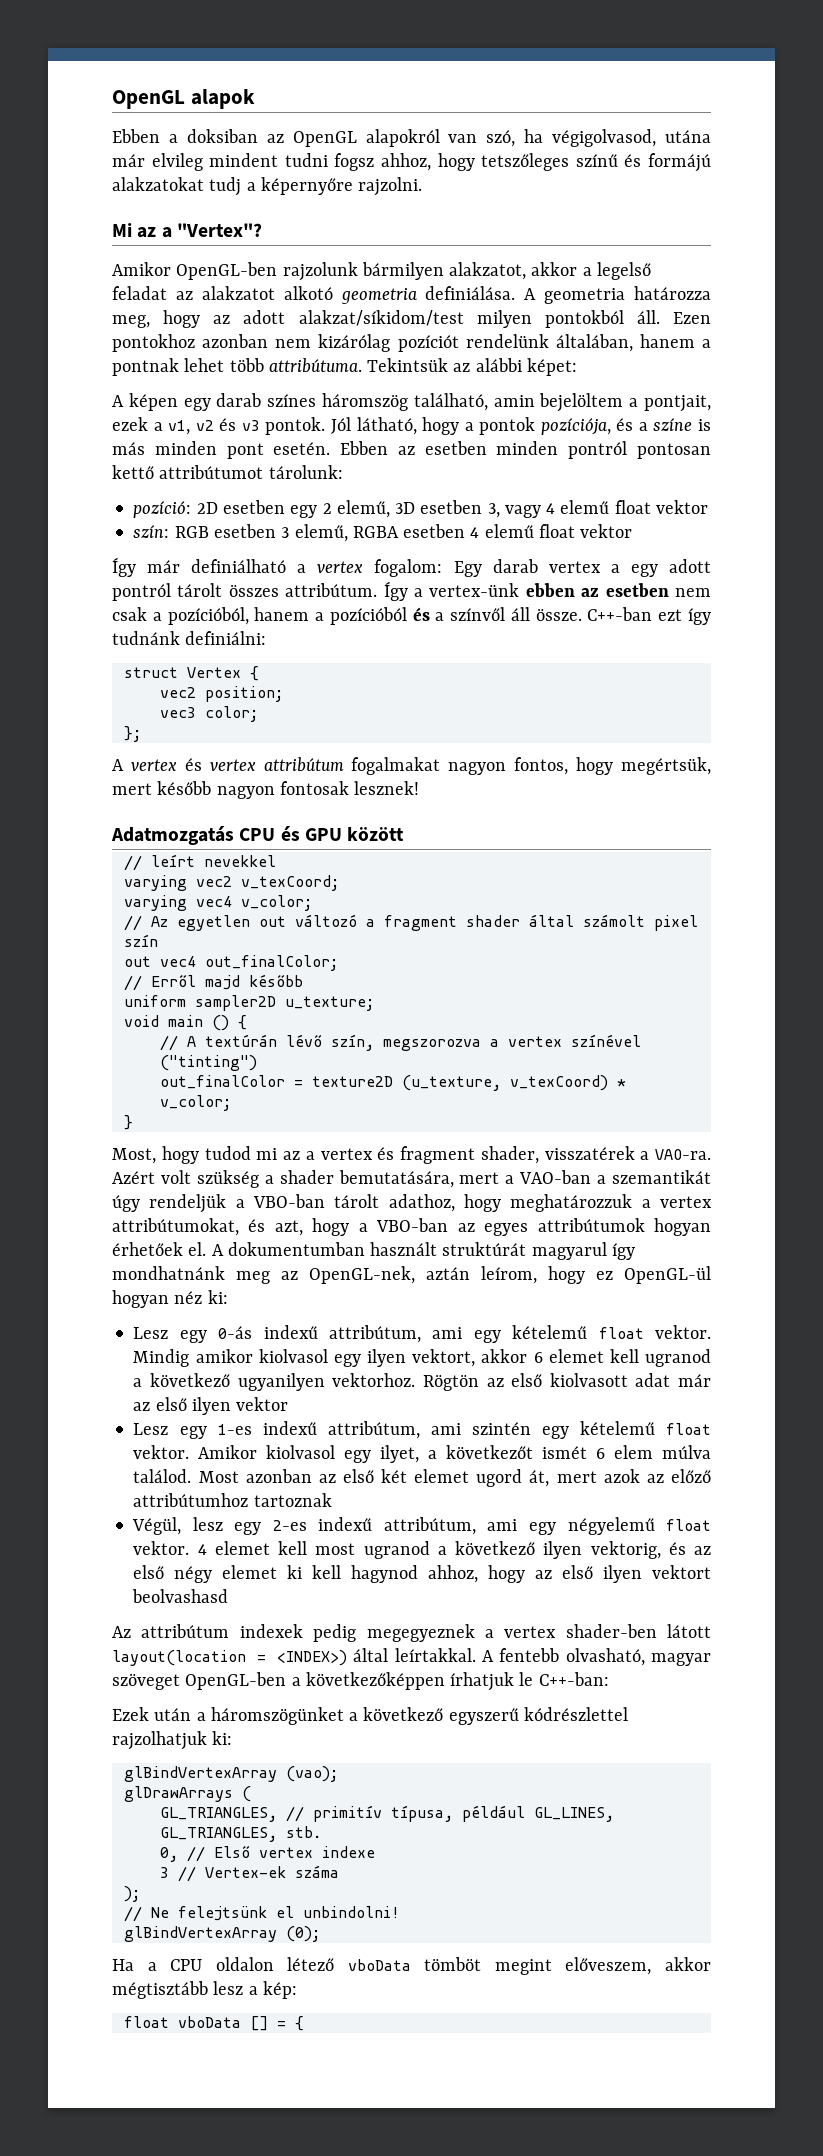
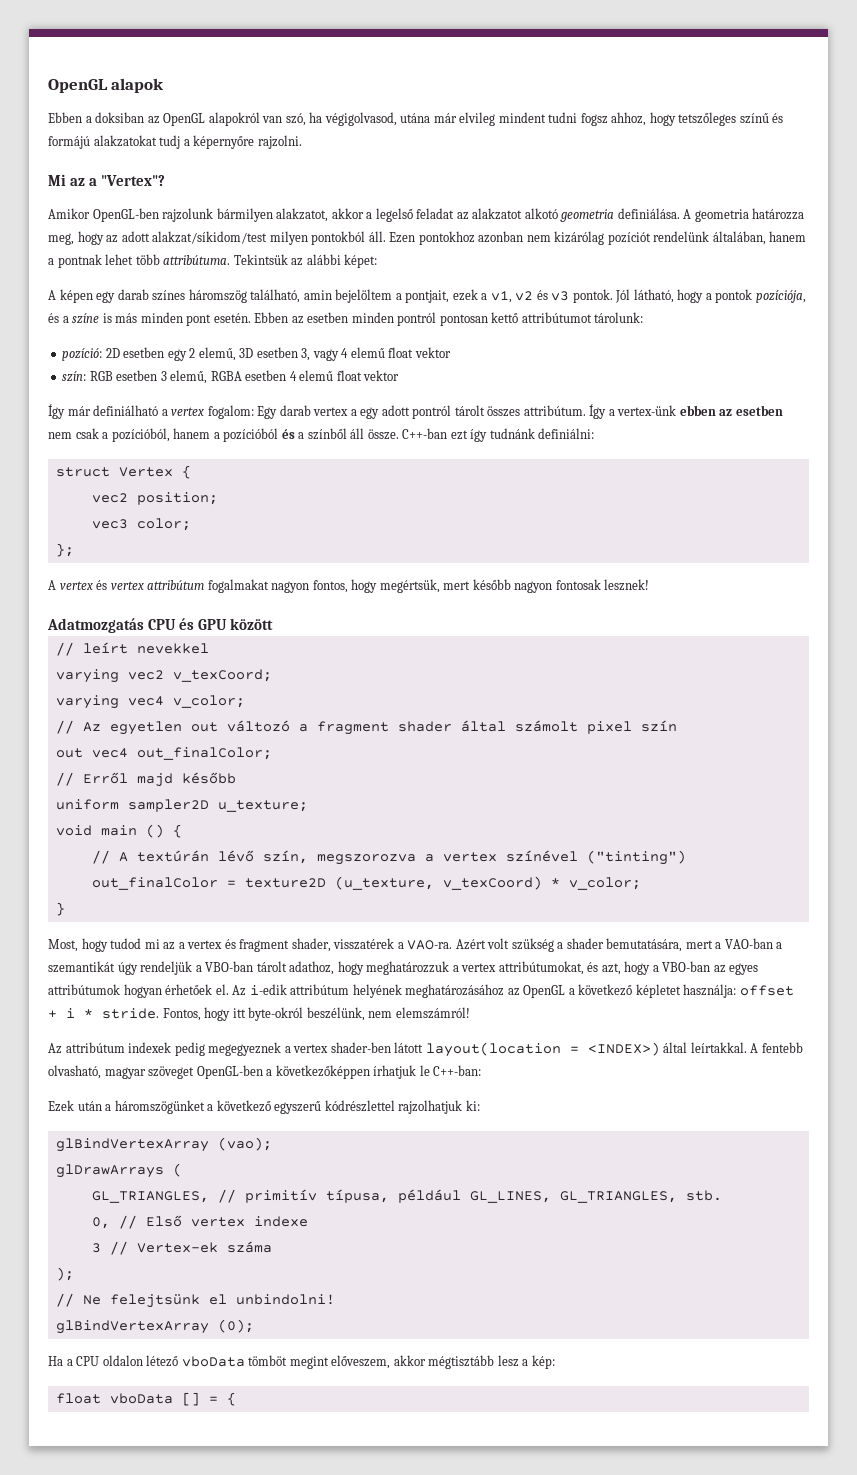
[450,607,506,621] színvől -> [307,428,347,440] színből
[211,1242,635,1260] [112,1266,711,1284] [112,1290,228,1308] [133,1325,711,1343] [133,1349,711,1367] [133,1373,711,1391] [133,1397,289,1415] [133,1421,711,1439] [133,1445,711,1463] [133,1469,711,1487] [133,1493,332,1507] [132,1517,711,1535] [133,1541,712,1559] [133,1565,711,1583] [132,1589,229,1603] A dokumentumban használt struktúrát magyarul így mondhatnánk meg az OpenGL-nek, aztán leírom, hogy ez OpenGL-ül hogyan néz ki: // Lesz egy 0-ás indexű attribútum, ami egy kételemű float vektor. Mindig amikor kiolvasol egy ilyen vektort, akkor 6 elemet kell ugranod a következő ugyanilyen vektorhoz. Rögtön az első kiolvasott adat már az első ilyen vektor // Lesz egy 1-es indexű attribútum, ami szintén egy kételemű float vektor. Amikor kiolvasol egy ilyet, a következőt ismét 6 elem múlva találod. Most azonban az első két elemet ugord át, mert azok az előző attribútumhoz tartoznak // Végül, lesz egy 2-es indexű attribútum, ami egy négyelemű float vektor. 4 elemet kell most ugranod a következő ilyen vektorig, és az első négy elemet ki kell hagynod ahhoz, hogy az első ilyen vektort beolvashasd -> [232,984,794,998] [48,1007,470,1021] Az i-edik attribútum helyének meghatározásához az OpenGL a következő képletet használja: offset + i * stride. Fontos, hogy itt byte-okról beszélünk, nem elemszámról!

